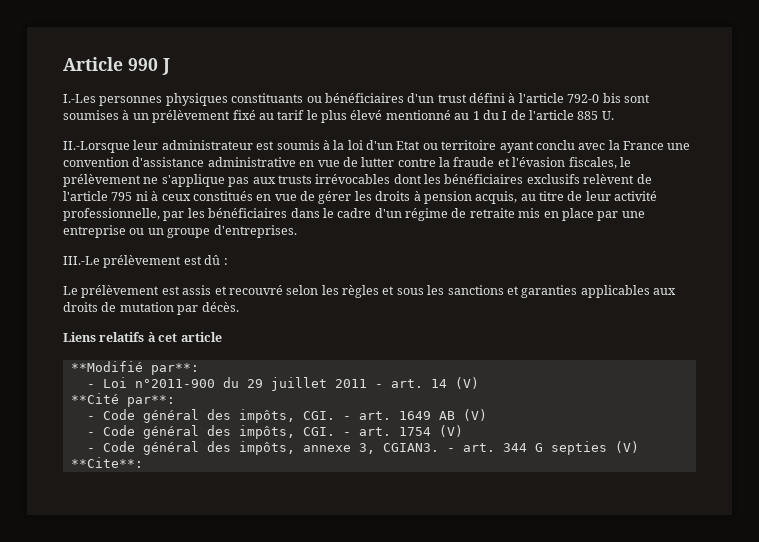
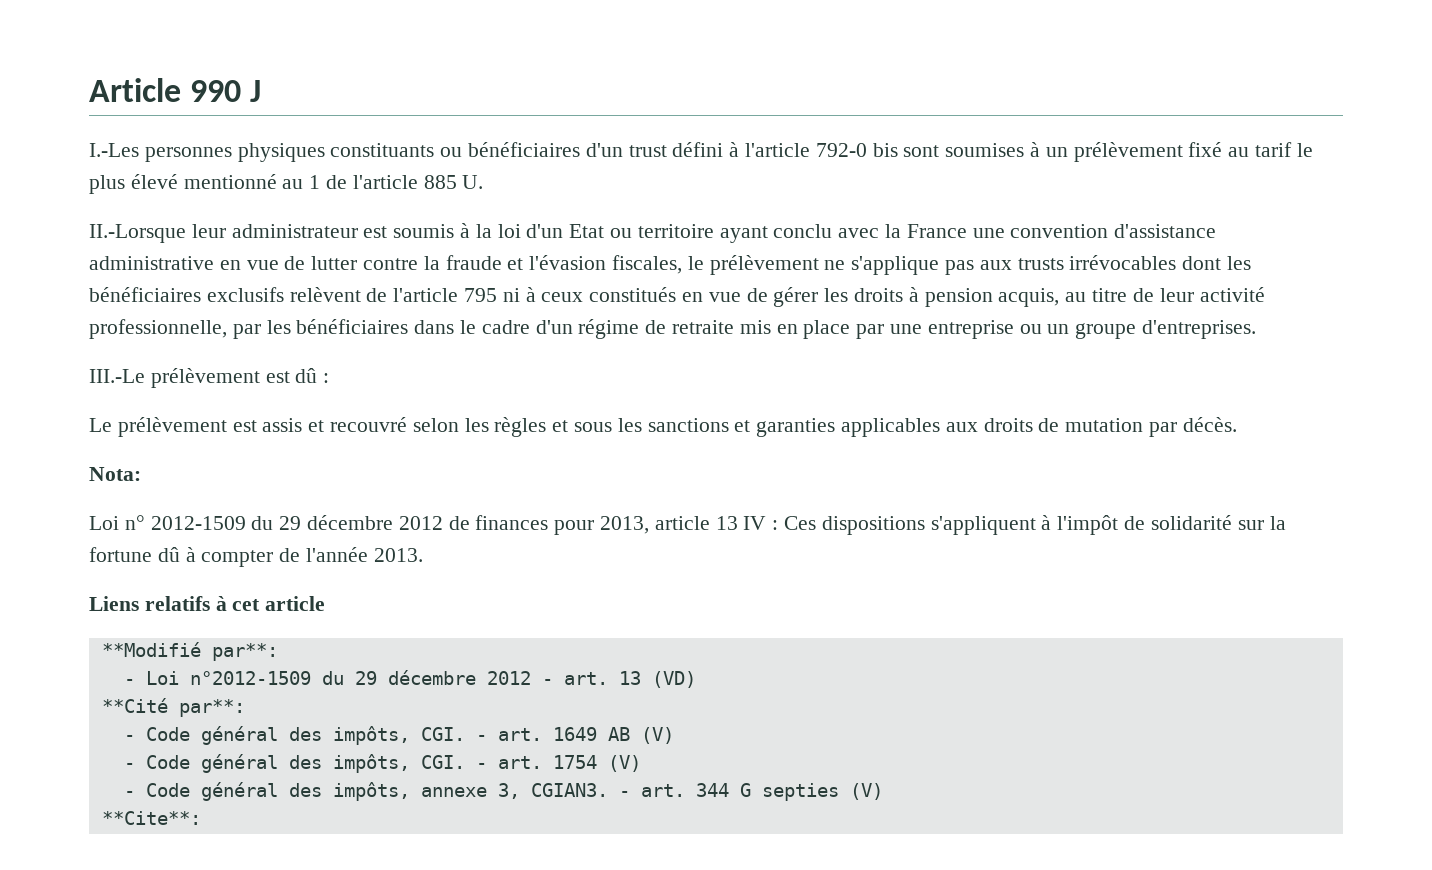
[482,110,508,120] du I -> (321, 182) none
(239, 307) none -> [89,467,141,481] [89,515,1286,535] [89,547,423,567] // Nota: // Loi n° 2012-1509 du 29 décembre 2012 de finances pour 2013, article 13 IV : Ces dispositions s'appliquent à l'impôt de solidarité sur la fortune dû à compter de l'année 2013.
[134,377,479,391] n°2011-900 du 29 juillet 2011 - art. 14 (V) -> [189,670,696,688] n°2012-1509 du 29 décembre 2012 - art. 13 (VD)

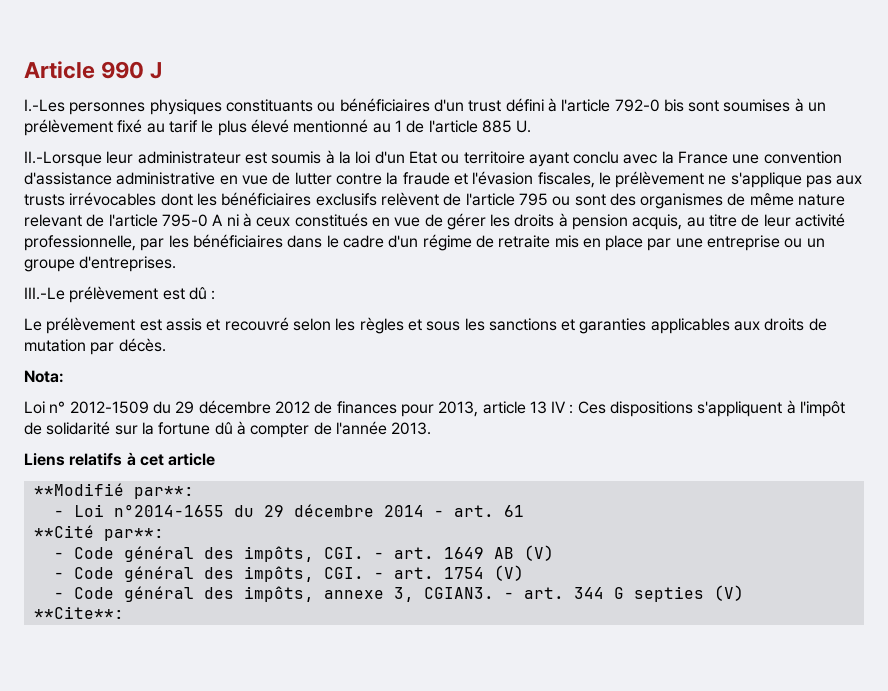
(498, 295) none -> [552,193,846,209] [24,214,224,227] ou sont des organismes de même nature relevant de l'article 795-0 A
[189,670,696,688] n°2012-1509 du 29 décembre 2012 - art. 13 (VD) -> [113,504,524,517] n°2014-1655 du 29 décembre 2014 - art. 61

